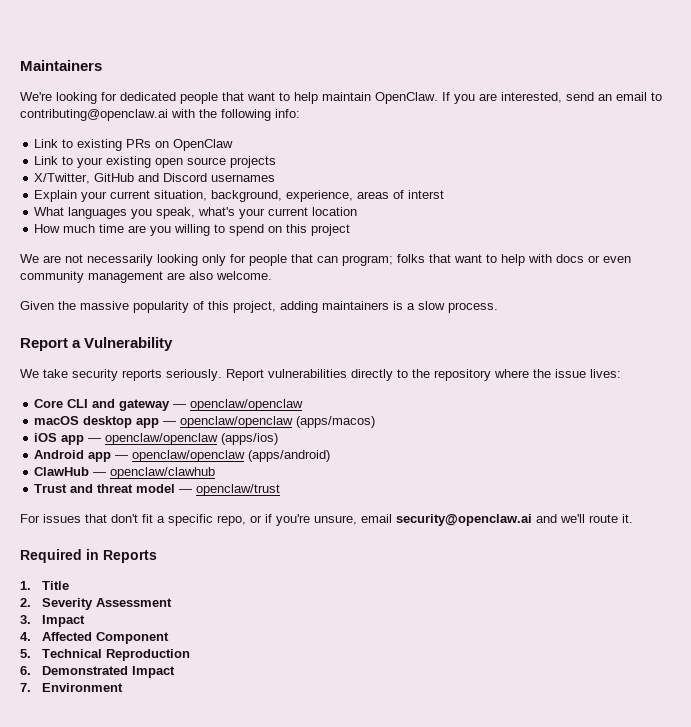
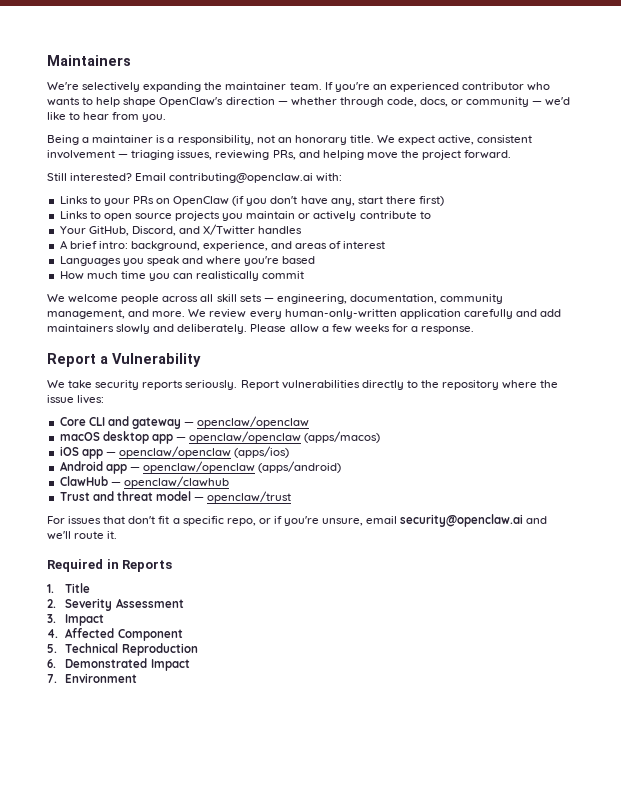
[56,92,662,104] [20,109,300,121] [34,139,234,151] [34,156,277,168] [34,173,276,184] [34,190,208,202] looking for dedicated people that want to help maintain OpenClaw. If you are interested, send an email to contributing@openclaw.ai with the following info: // Link to existing PRs on OpenClaw // Link to your existing open source projects // X/Twitter, GitHub and Discord usernames // Explain your current situation, -> [82,82,551,92] [47,97,571,107] [47,112,167,122] [47,135,533,145] [47,150,512,160] [47,173,343,183] [59,196,445,206] [59,211,431,221] [59,224,303,236] [59,240,128,249] selectively expanding the maintainer team. If you're an experienced contributor who wants to help shape OpenClaw's direction — whether through code, docs, or community — we'd like to hear from you. // Being a maintainer is a responsibility, not an honorary title. We expect active, consistent involvement — triaging issues, reviewing PRs, and helping move the project forward. // Still interested? Email contributing@openclaw.ai with: // Links to your PRs on OpenClaw (if you don't have any, start there first) // Links to open source projects you maintain or actively contribute to // Your GitHub, Discord, and X/Twitter handles // A brief intro:
(354, 196) none -> [271,241,293,249] and
[408,190,445,199] [34,207,358,219] [34,224,351,236] [20,254,631,266] [20,271,272,283] [20,301,498,313] interst // What languages you speak, what's your current location // How much time are you willing to spend on this project // We are not necessarily looking only for people that can program; folks that want to help with docs or even community management are also welcome. // Given the massive popularity of this project, adding maintainers is a slow process. -> [343,241,386,249] [59,256,316,266] [59,271,305,281] [47,294,504,304] [47,309,562,319] [47,324,475,334] interest // Languages you speak and where you're based // How much time you can realistically commit // We welcome people across all skill sets — engineering, documentation, community management, and more. We review every human-only-written application carefully and add maintainers slowly and deliberately. Please allow a few weeks for a response.

